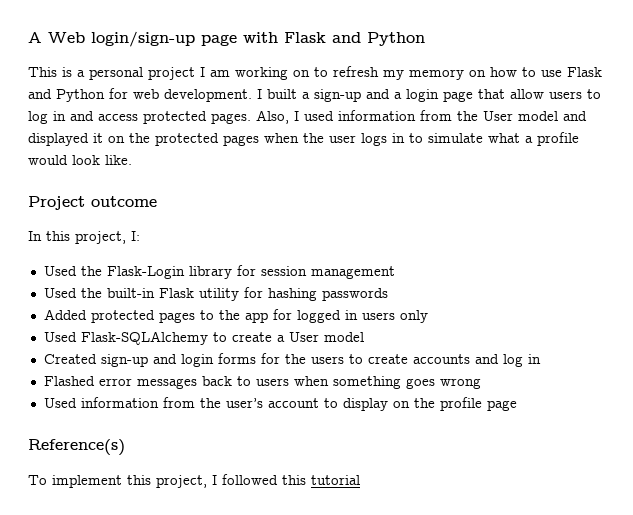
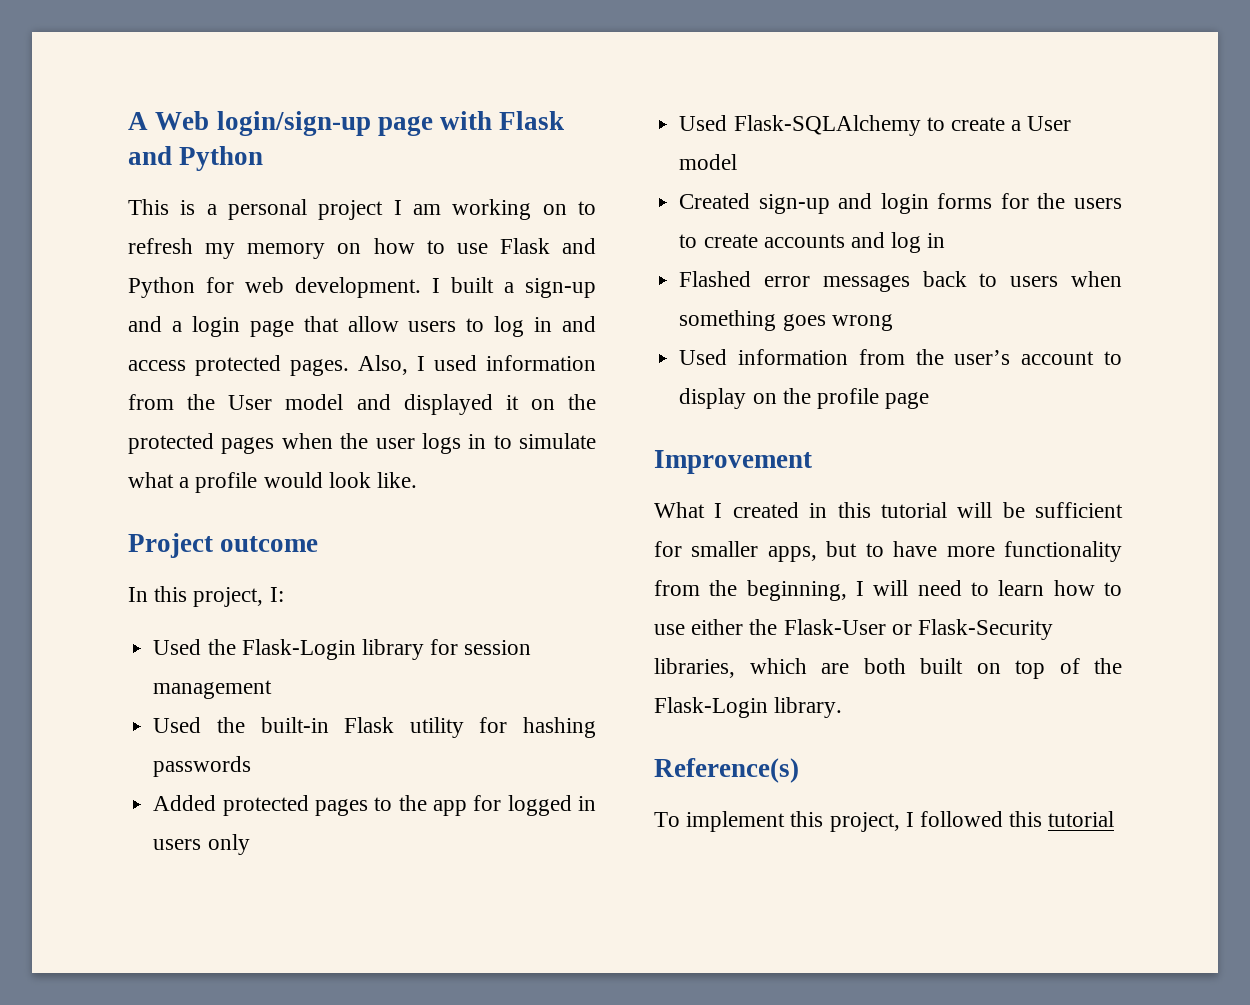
(517, 405) none -> [654,450,812,474] [654,502,1123,518] [654,541,1122,562] [654,580,1122,601] [654,619,1054,640] [654,658,1122,679] [654,697,843,718] // Improvement // What I created in this tutorial will be sufficient for smaller apps, but to have more functionality from the beginning, I will need to learn how to use either the Flask-User or Flask-Security libraries, which are both built on top of the Flask-Login library.

